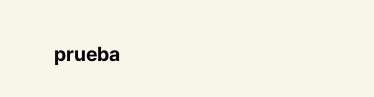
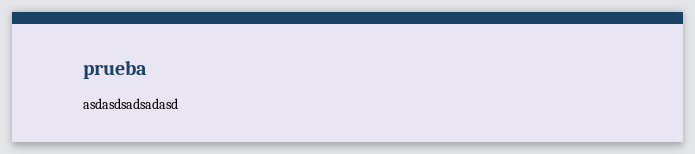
(120, 55) none -> [83,98,178,109] // asdasdsadsadasd

